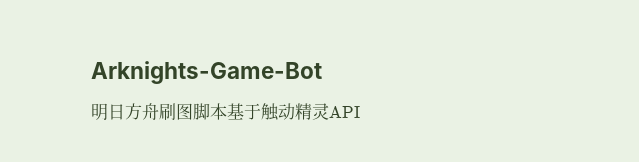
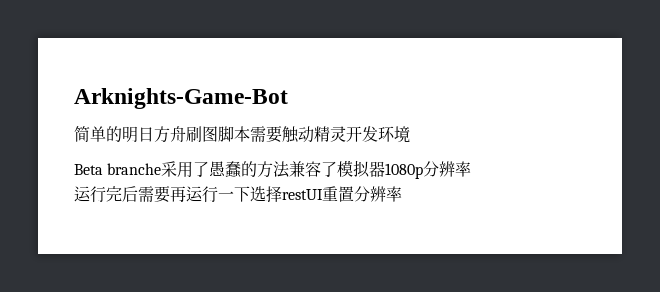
(322, 72) none -> [74,126,122,142] 简单的
[227,103,261,120] 基于 -> [250,126,282,143] 需要
[329,106,360,118] API -> [346,126,410,143] [74,160,472,179] [74,186,402,203] 开发环境 // Beta branche采用了愚蠢的方法兼容了模拟器1080p分辨率 // 运行完后需要再运行一下选择restUI重置分辨率

